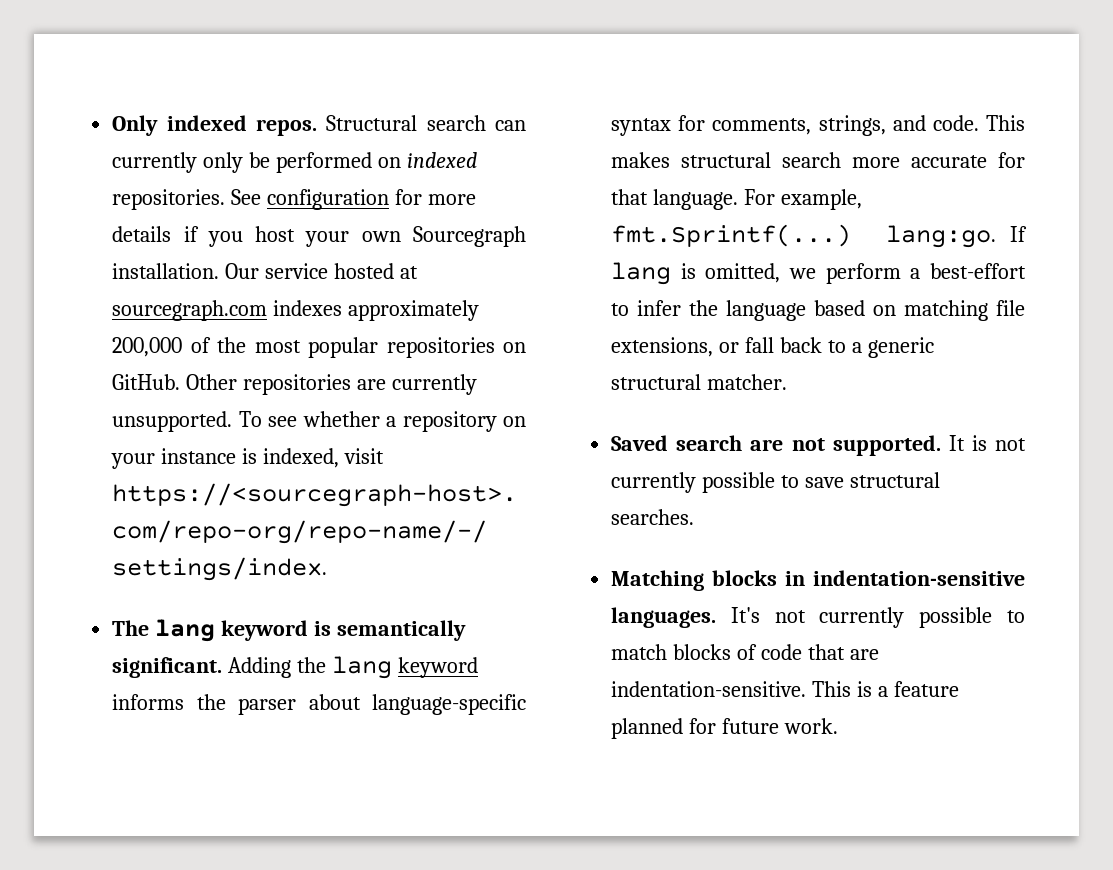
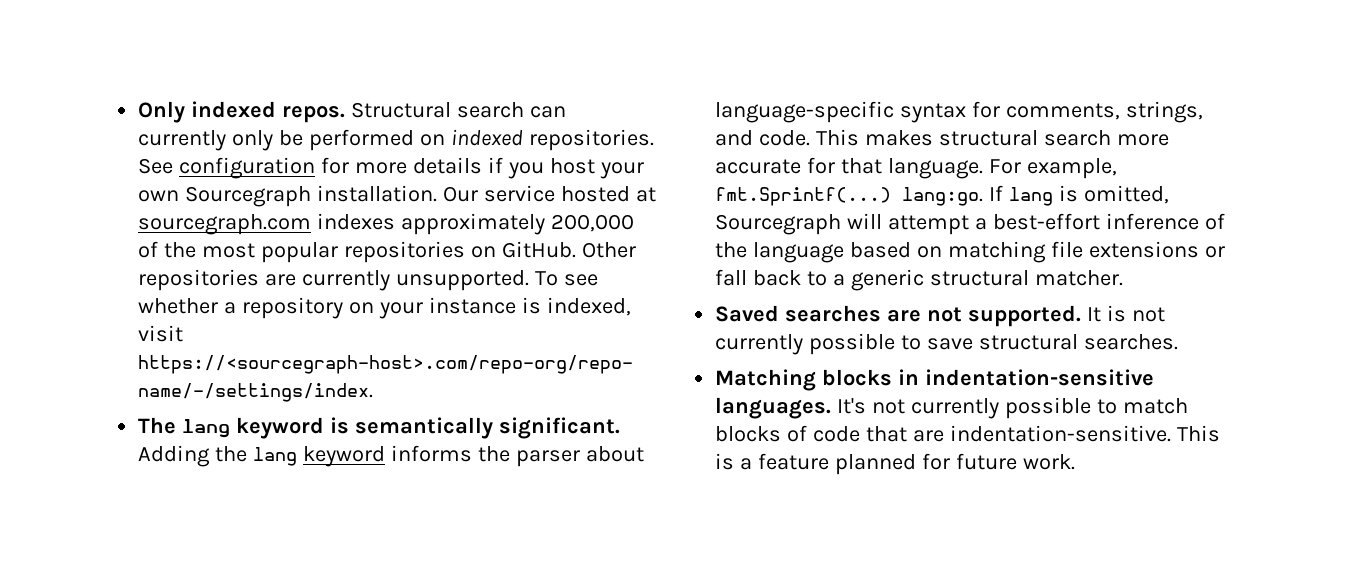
[789,263,1026,284] [611,300,682,316] we perform a best-effort to infer -> [715,213,1225,235] Sourcegraph will attempt a best-effort inference of
[611,337,714,357] extensions, -> [1088,241,1199,258] extensions
[676,435,743,451] search -> [785,305,882,322] searches

